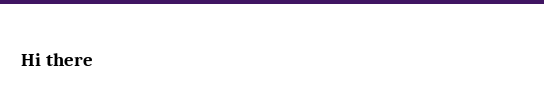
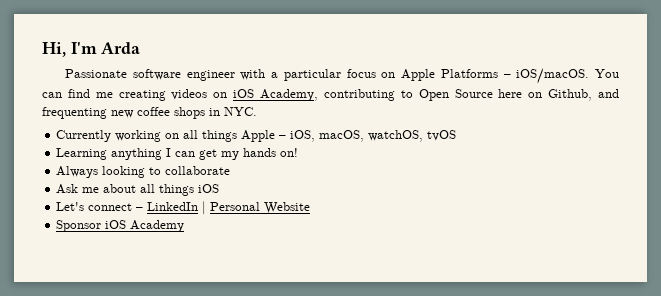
[21,53,94,66] Hi there -> [42,42,141,57] [65,68,620,84] [42,89,620,101] [42,107,257,119] [56,130,457,142] [56,148,299,160] [56,166,231,178] [56,184,220,196] [56,201,311,215] [56,220,185,232] Hi, I'm Arda // Passionate software engineer with a particular focus on Apple Platforms – iOS/macOS. You can find me creating videos on iOS Academy, contributing to Open Source here on Github, and frequenting new coffee shops in NYC. // Currently working on all things Apple – iOS, macOS, watchOS, tvOS // Learning anything I can get my hands on! // Always looking to collaborate // Ask me about all things iOS // Let's connect – LinkedIn | Personal Website // Sponsor iOS Academy

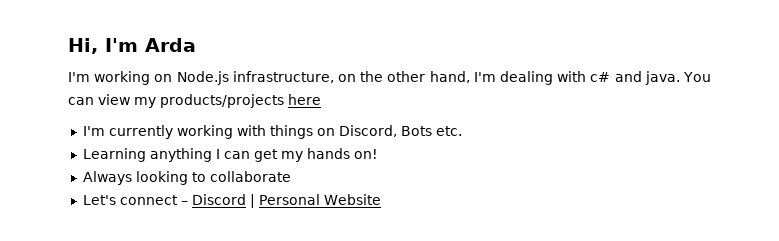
[65,68,620,84] [42,89,620,101] [42,107,257,119] [56,130,457,142] Passionate software engineer with a particular focus on Apple Platforms – iOS/macOS. You can find me creating videos on iOS Academy, contributing to Open Source here on Github, and frequenting new coffee shops in NYC. // Currently working on all things Apple – iOS, macOS, watchOS, tvOS -> [68,71,712,85] [68,94,321,108] [82,125,462,139] I'm working on Node.js infrastructure, on the other hand, I'm dealing with c# and java. You can view my products/projects here // I'm currently working with things on Discord, Bots etc.
[56,184,220,196] // Ask me about all things iOS -> (291, 176) none
[147,202,199,211] LinkedIn -> [191,194,246,205] Discord
[56,220,185,232] // Sponsor iOS Academy -> (381, 199) none

